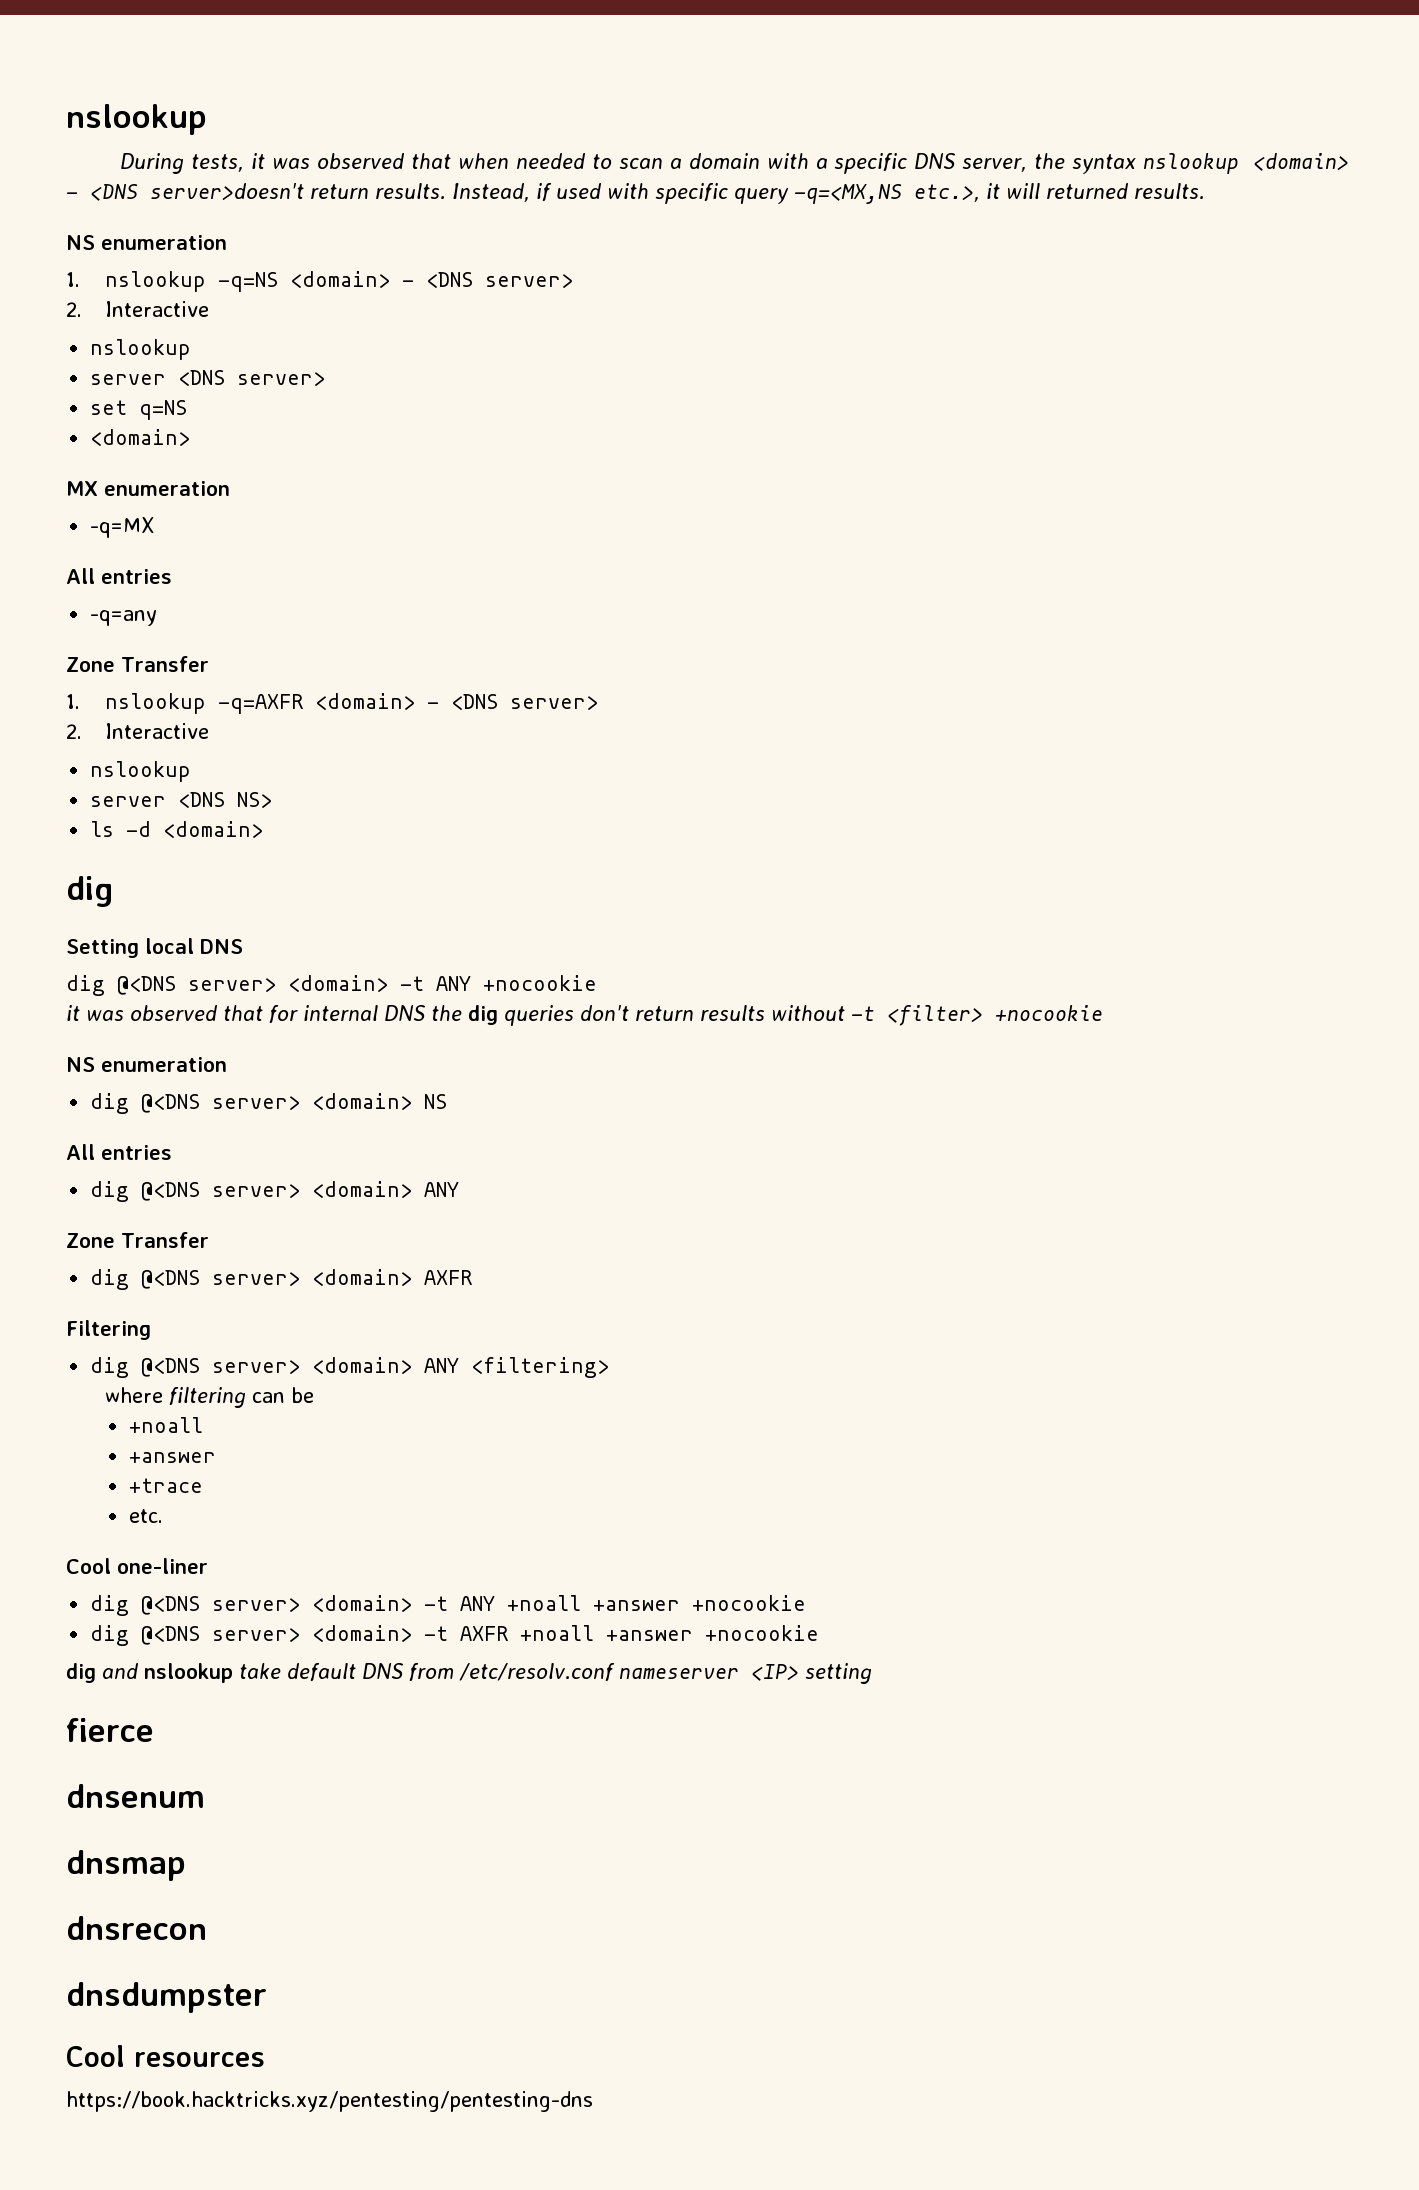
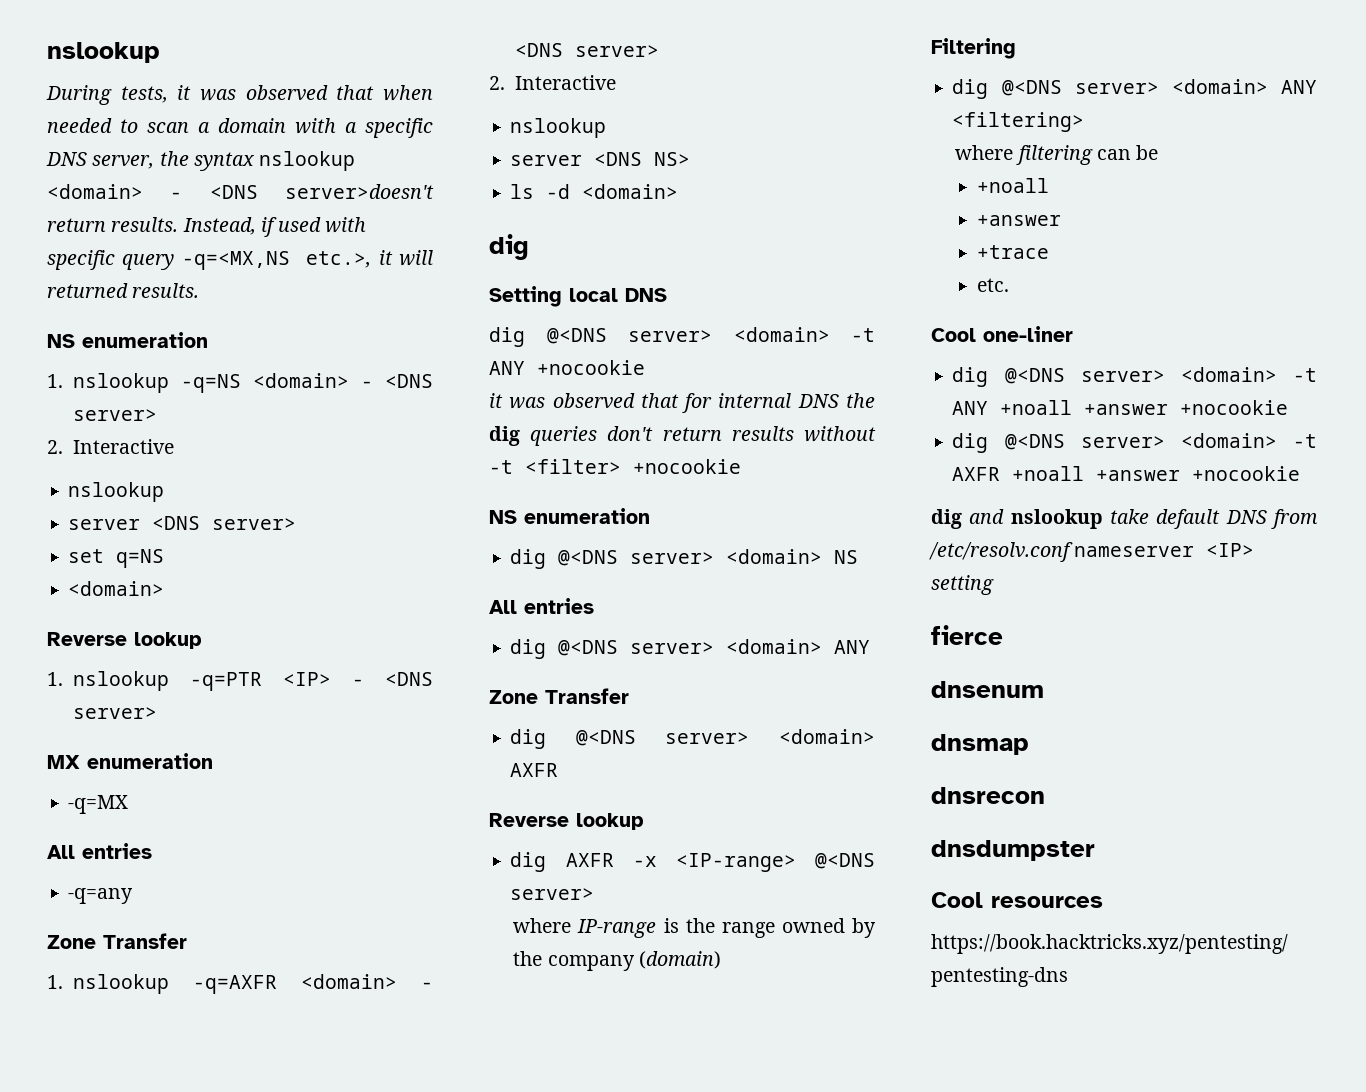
(191, 437) none -> [47,632,202,649] [47,671,433,691] [72,707,157,719] // Reverse lookup // 1. nslookup -q=PTR <IP> - <DNS server>
(473, 1277) none -> [489,813,644,830] [510,852,875,872] [510,888,595,900] [513,918,876,938] [513,951,721,971] // Reverse lookup // dig AXFR -x <IP-range> @<DNS server> // where IP-range is the range owned by the company (domain)

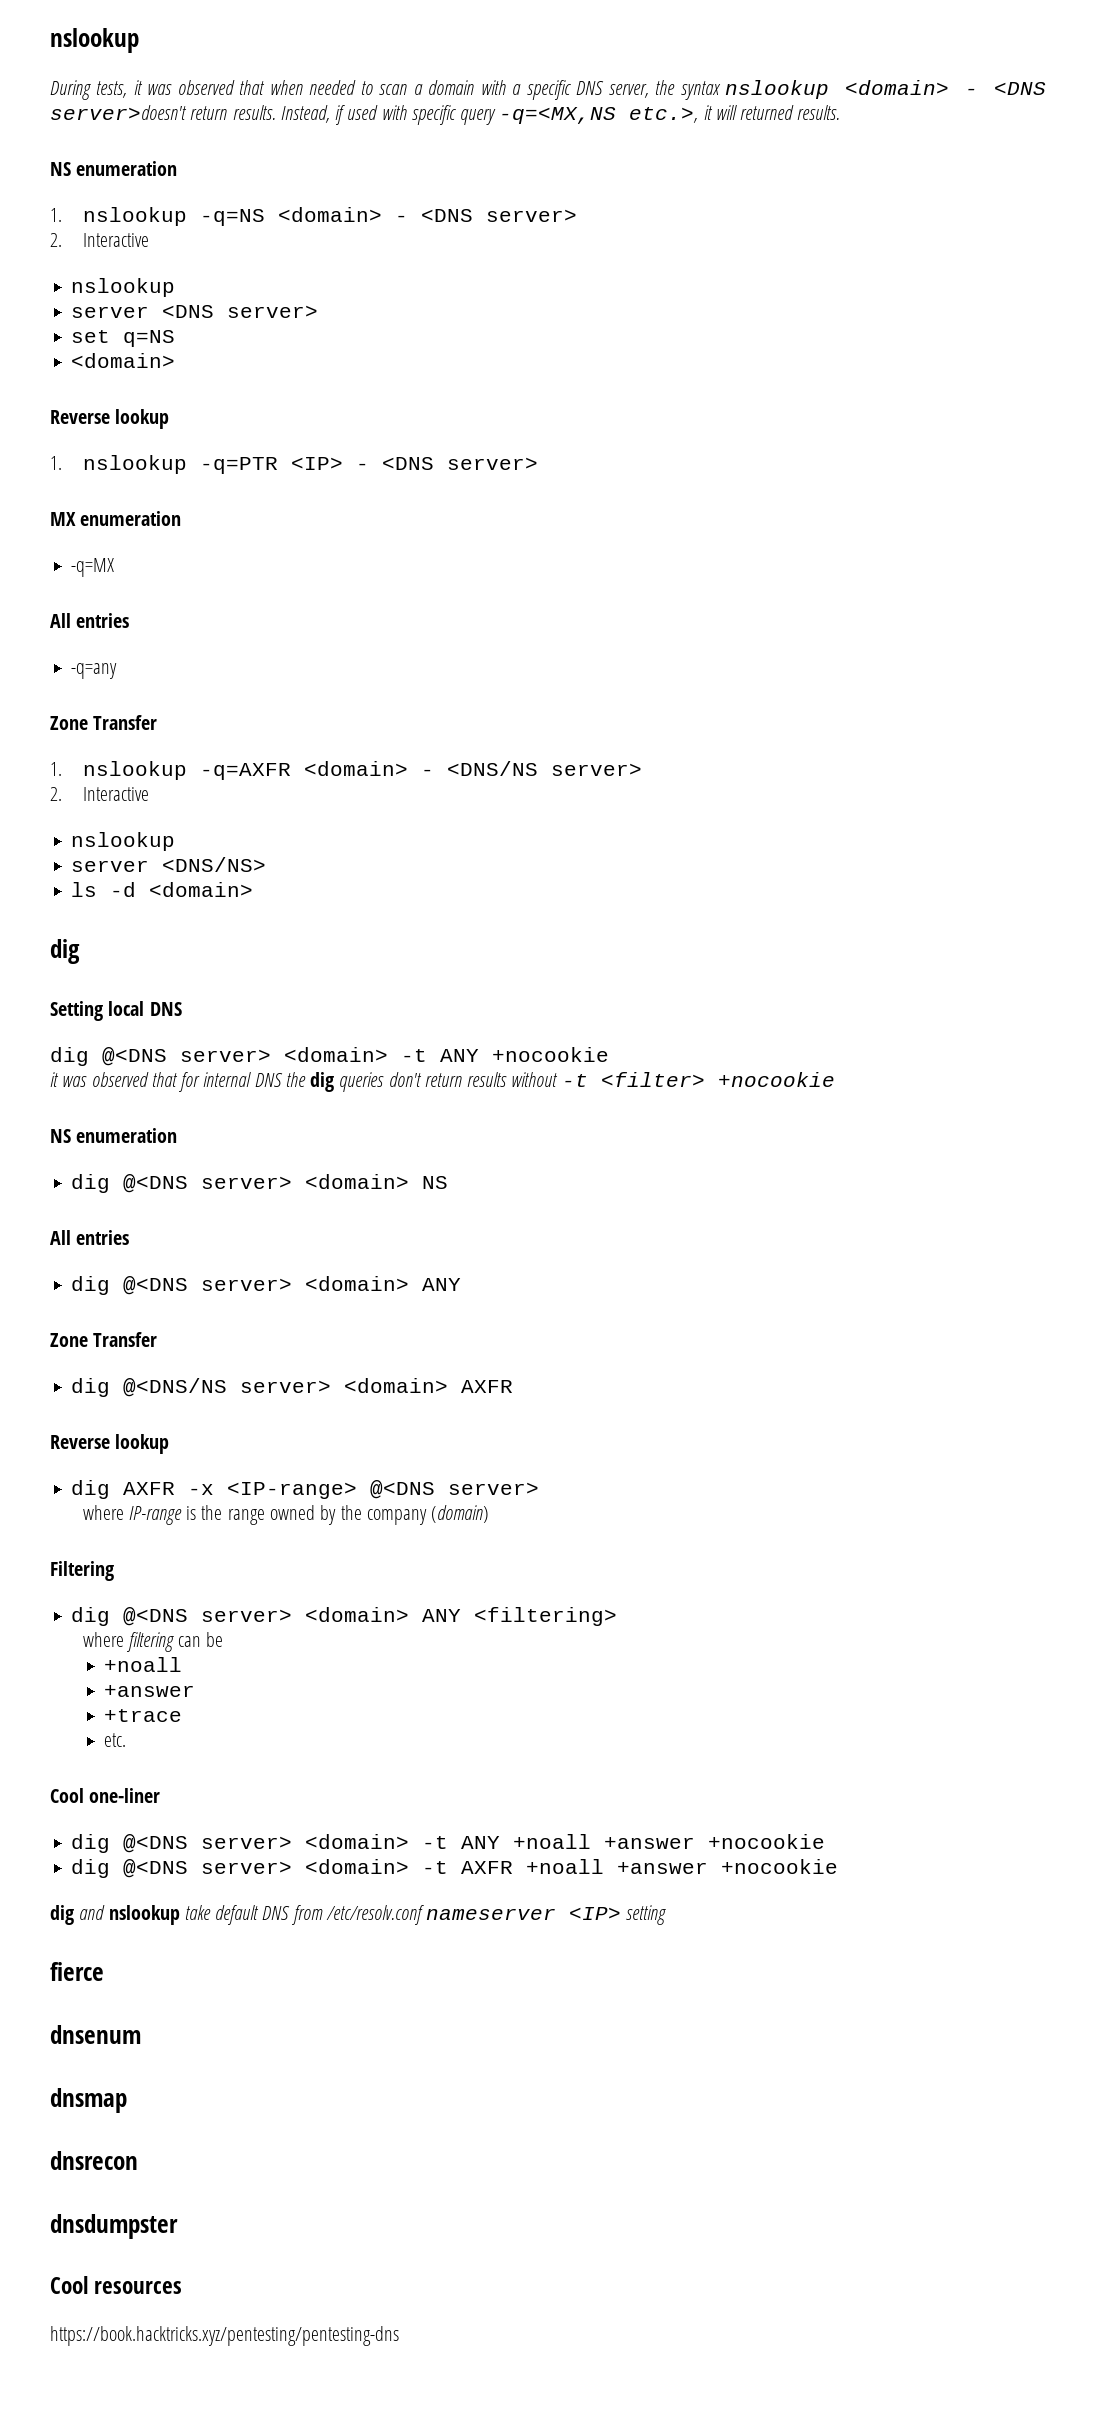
[514,43,659,57] [489,75,616,90] [510,118,607,138] [510,152,691,166] <DNS server> // 2. Interactive // nslookup // server <DNS NS> -> [446,761,642,776] [50,787,149,801] [71,832,176,851] [71,857,267,872] <DNS/NS server> // 2. Interactive // nslookup // server <DNS/NS>
[575,730,636,746] @<DNS -> [123,1378,228,1397] @<DNS/NS

